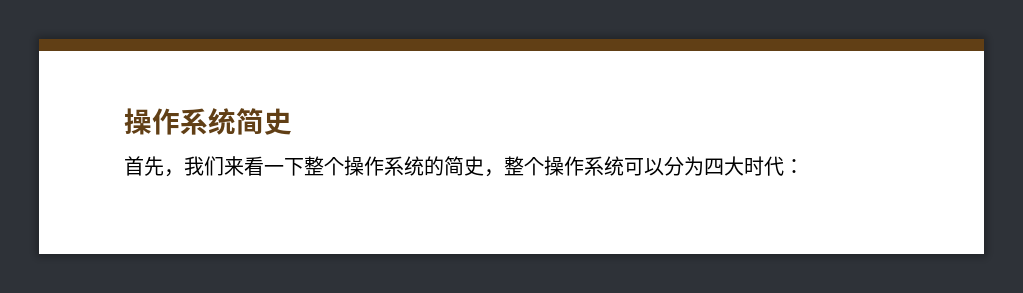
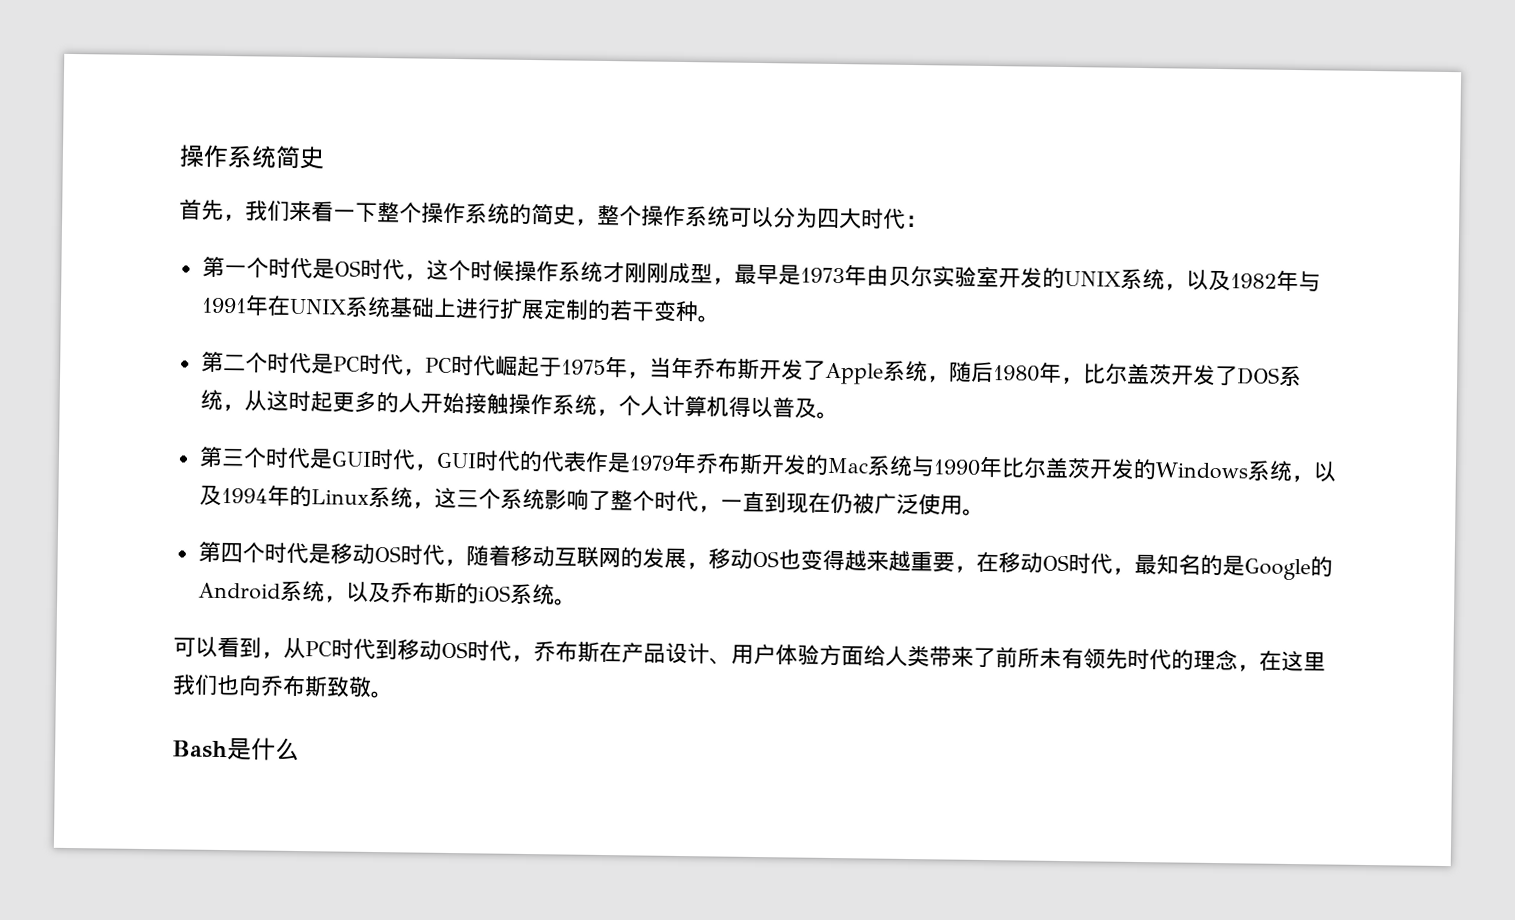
(804, 166) none -> [201,256,1321,292] [200,294,720,323] [200,351,1302,387] [199,389,839,420] [198,446,1337,483] [198,484,985,516] [197,541,1333,581] [197,580,577,606] [173,636,1326,672] [172,674,393,699] [172,737,300,762] // 第一个时代是OS时代，这个时候操作系统才刚刚成型，最早是1973年由贝尔实验室开发的UNIX系统，以及1982年与1991年在UNIX系统基础上进行扩展定制的若干变种。 // 第二个时代是PC时代，PC时代崛起于1975年，当年乔布斯开发了Apple系统，随后1980年，比尔盖茨开发了DOS系统，从这时起更多的人开始接触操作系统，个人计算机得以普及。 // 第三个时代是GUI时代，GUI时代的代表作是1979年乔布斯开发的Mac系统与1990年比尔盖茨开发的Windows系统，以及1994年的Linux系统，这三个系统影响了整个时代，一直到现在仍被广泛使用。 // 第四个时代是移动OS时代，随着移动互联网的发展，移动OS也变得越来越重要，在移动OS时代，最知名的是Google的Android系统，以及乔布斯的iOS系统。 // 可以看到，从PC时代到移动OS时代，乔布斯在产品设计、用户体验方面给人类带来了前所未有领先时代的理念，在这里我们也向乔布斯致敬。 // Bash是什么

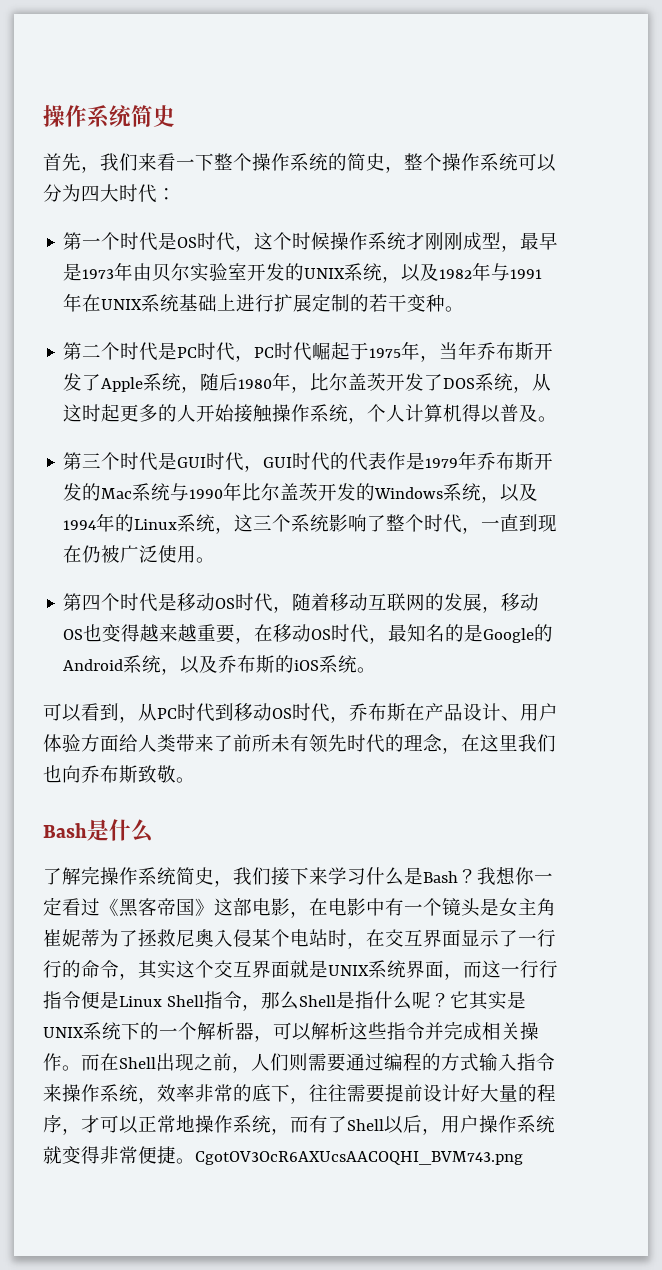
(300, 749) none -> [43,866,553,887] [43,897,556,918] [43,929,556,949] [43,960,558,980] [43,991,526,1011] [43,1021,539,1042] [43,1053,555,1073] [43,1084,556,1104] [43,1115,555,1135] [43,1146,523,1165] // 了解完操作系统简史，我们接下来学习什么是Bash？我想你一定看过《黑客帝国》这部电影，在电影中有一个镜头是女主角崔妮蒂为了拯救尼奥入侵某个电站时，在交互界面显示了一行行的命令，其实这个交互界面就是UNIX系统界面，而这一行行指令便是Linux Shell指令，那么Shell是指什么呢？它其实是UNIX系统下的一个解析器，可以解析这些指令并完成相关操作。而在Shell出现之前，人们则需要通过编程的方式输入指令来操作系统，效率非常的底下，往往需要提前设计好大量的程序，才可以正常地操作系统，而有了Shell以后，用户操作系统就变得非常便捷。CgotOV3OcR6AXUcsAACOQHI_BVM743.png

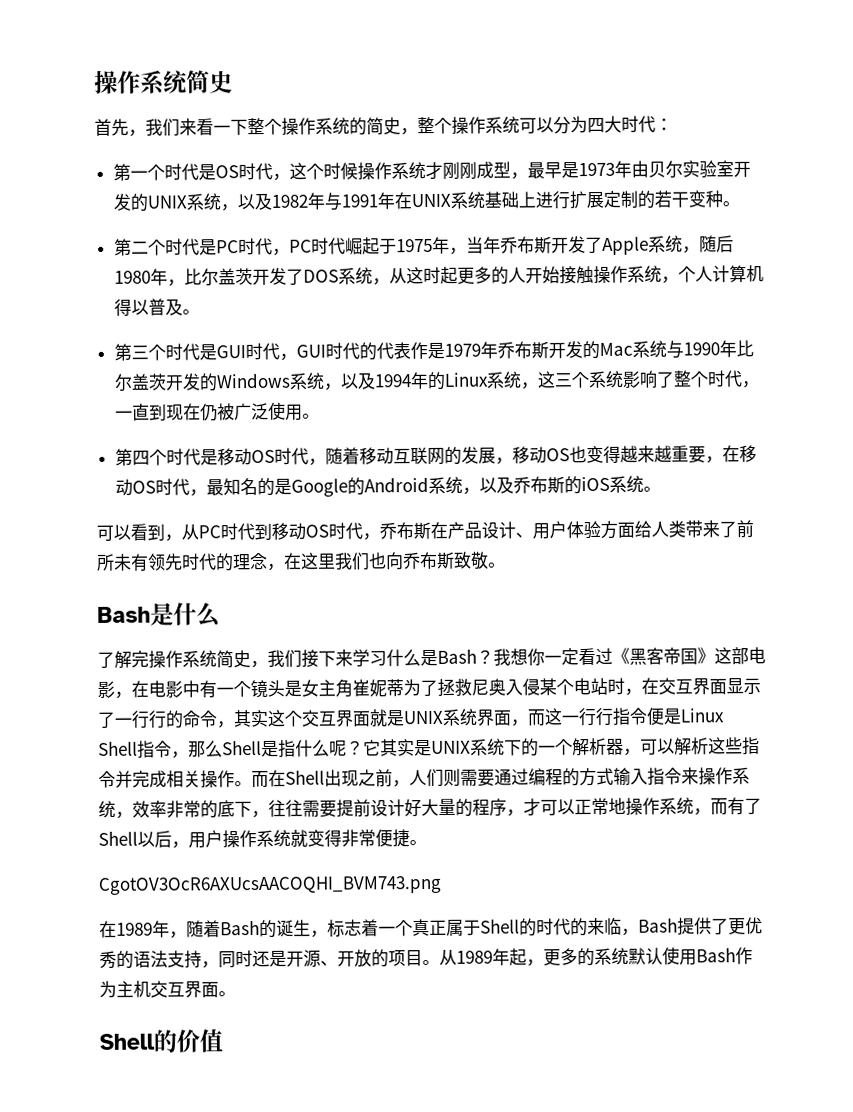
(195, 1161) none -> (427, 843) //
(523, 1158) none -> [99,917,763,939] [99,946,753,969] [99,980,236,998] [99,1029,223,1053] // 在1989年，随着Bash的诞生，标志着一个真正属于Shell的时代的来临，Bash提供了更优秀的语法支持，同时还是开源、开放的项目。从1989年起，更多的系统默认使用Bash作为主机交互界面。 // Shell的价值

